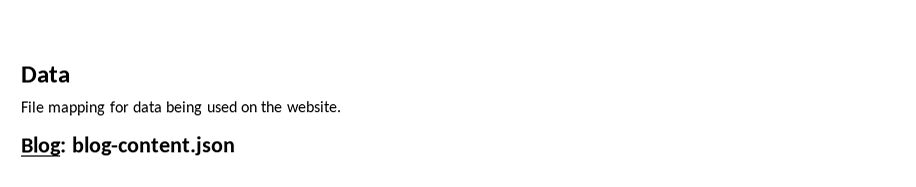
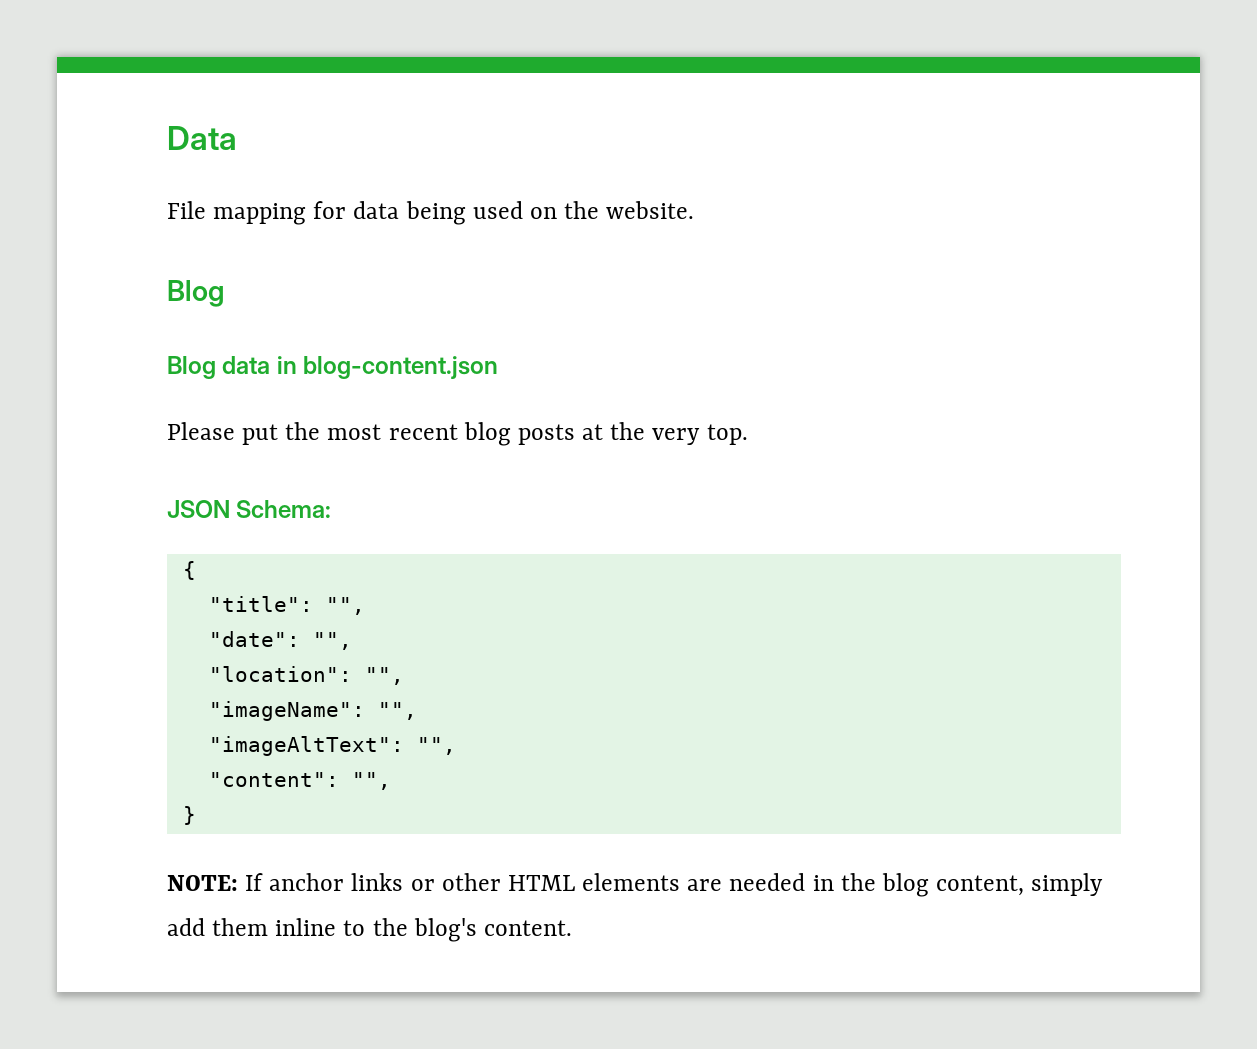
[21,136,236,156] Blog: blog-content.json -> [167,280,224,307] [167,356,499,379] [167,422,748,446] [167,500,332,518] [182,561,196,580] [208,596,365,615] [208,631,352,650] [208,666,404,685] [208,701,417,721] [208,736,456,756] [208,772,391,790] [182,806,196,825] [167,873,1104,897] [167,918,572,942] Blog // Blog data in blog-content.json // Please put the most recent blog posts at the very top. // JSON Schema: // { // "title": "", // "date": "", // "location": "", // "imageName": "", // "imageAltText": "", // "content": "", // } // NOTE: If anchor links or other HTML elements are needed in the blog content, simply add them inline to the blog's content.

